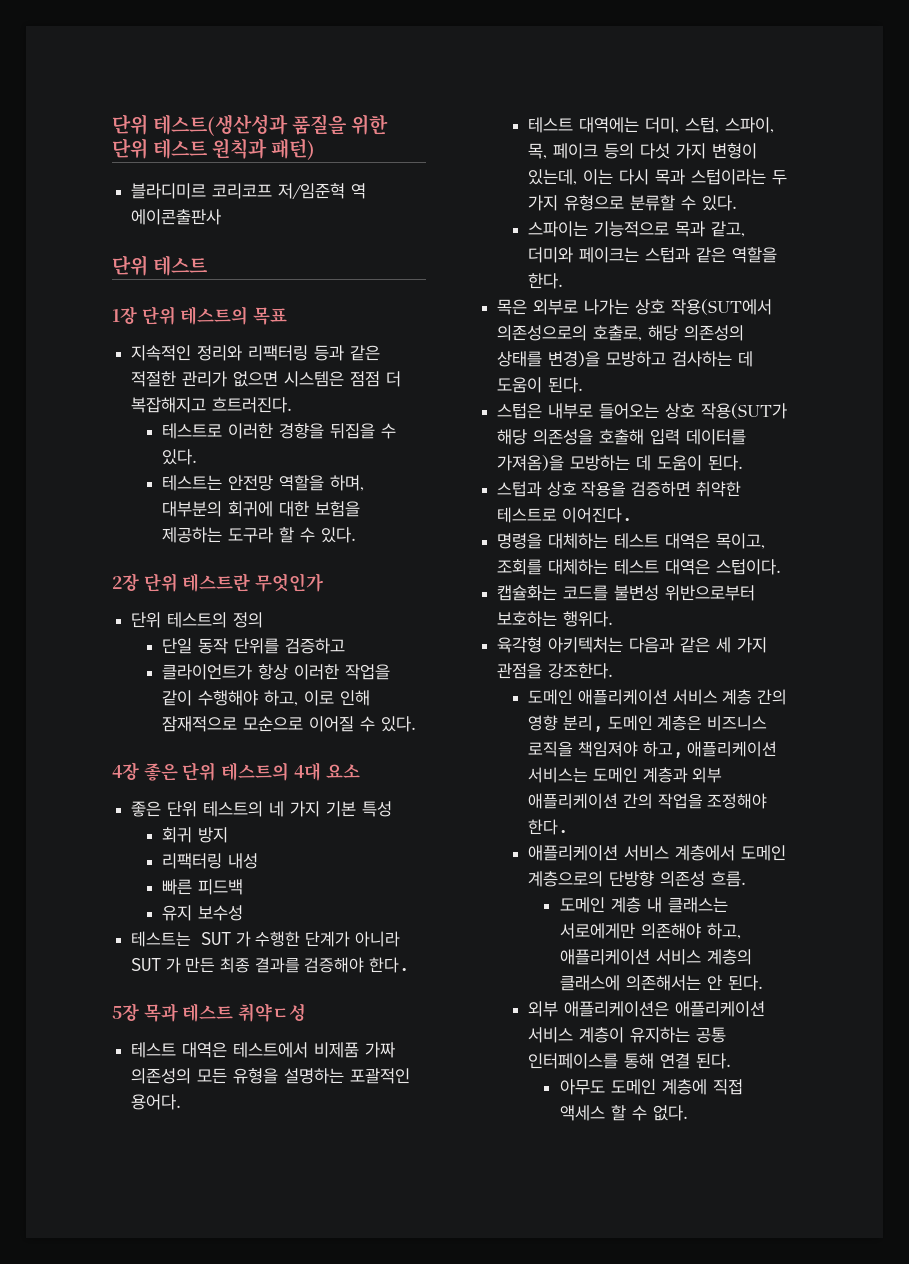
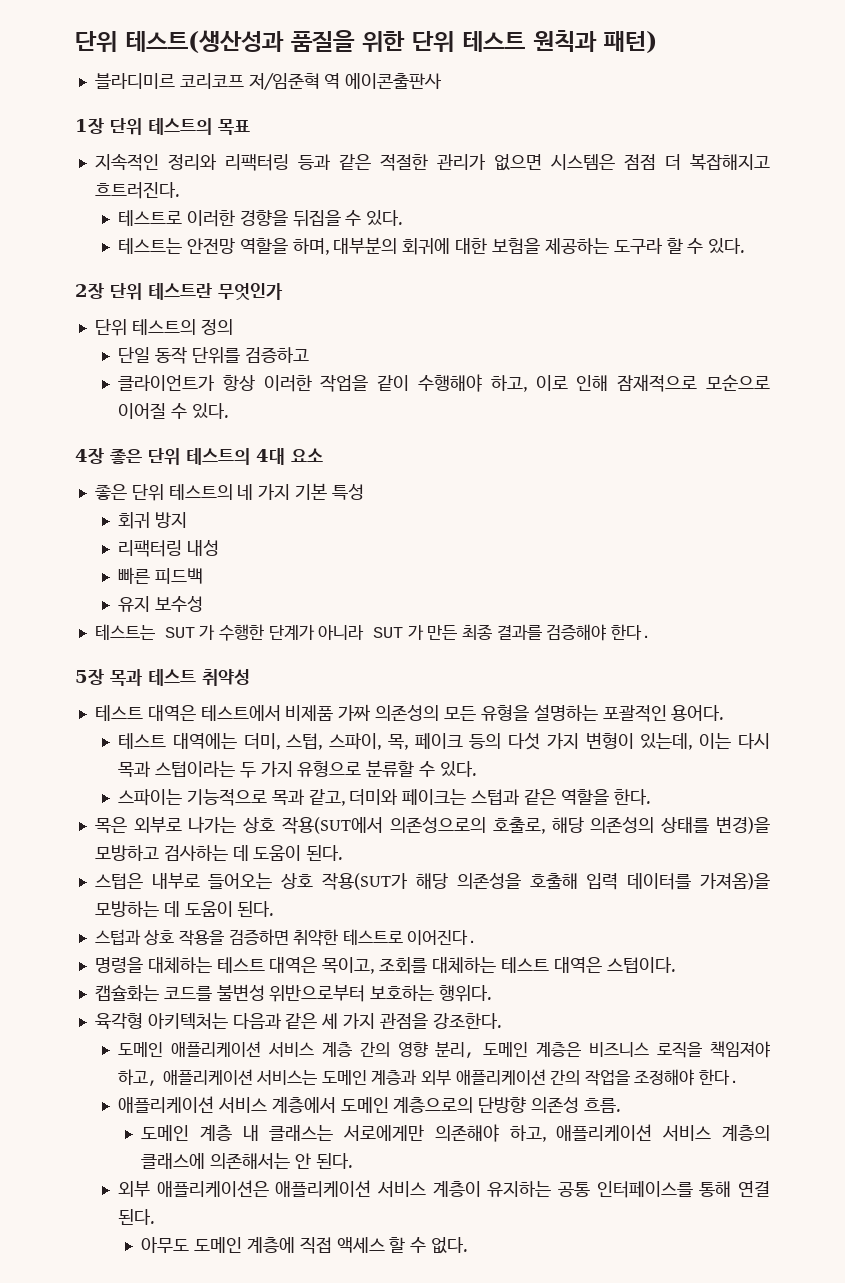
[112,255,209,276] // 단위 테스트 -> (443, 81) none
[238,1003,307,1022] 취약ㄷ성 -> [202,669,250,686] 취약성

